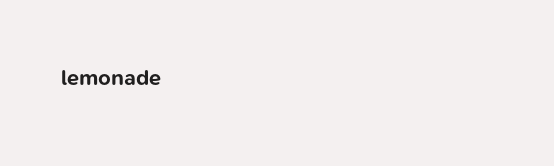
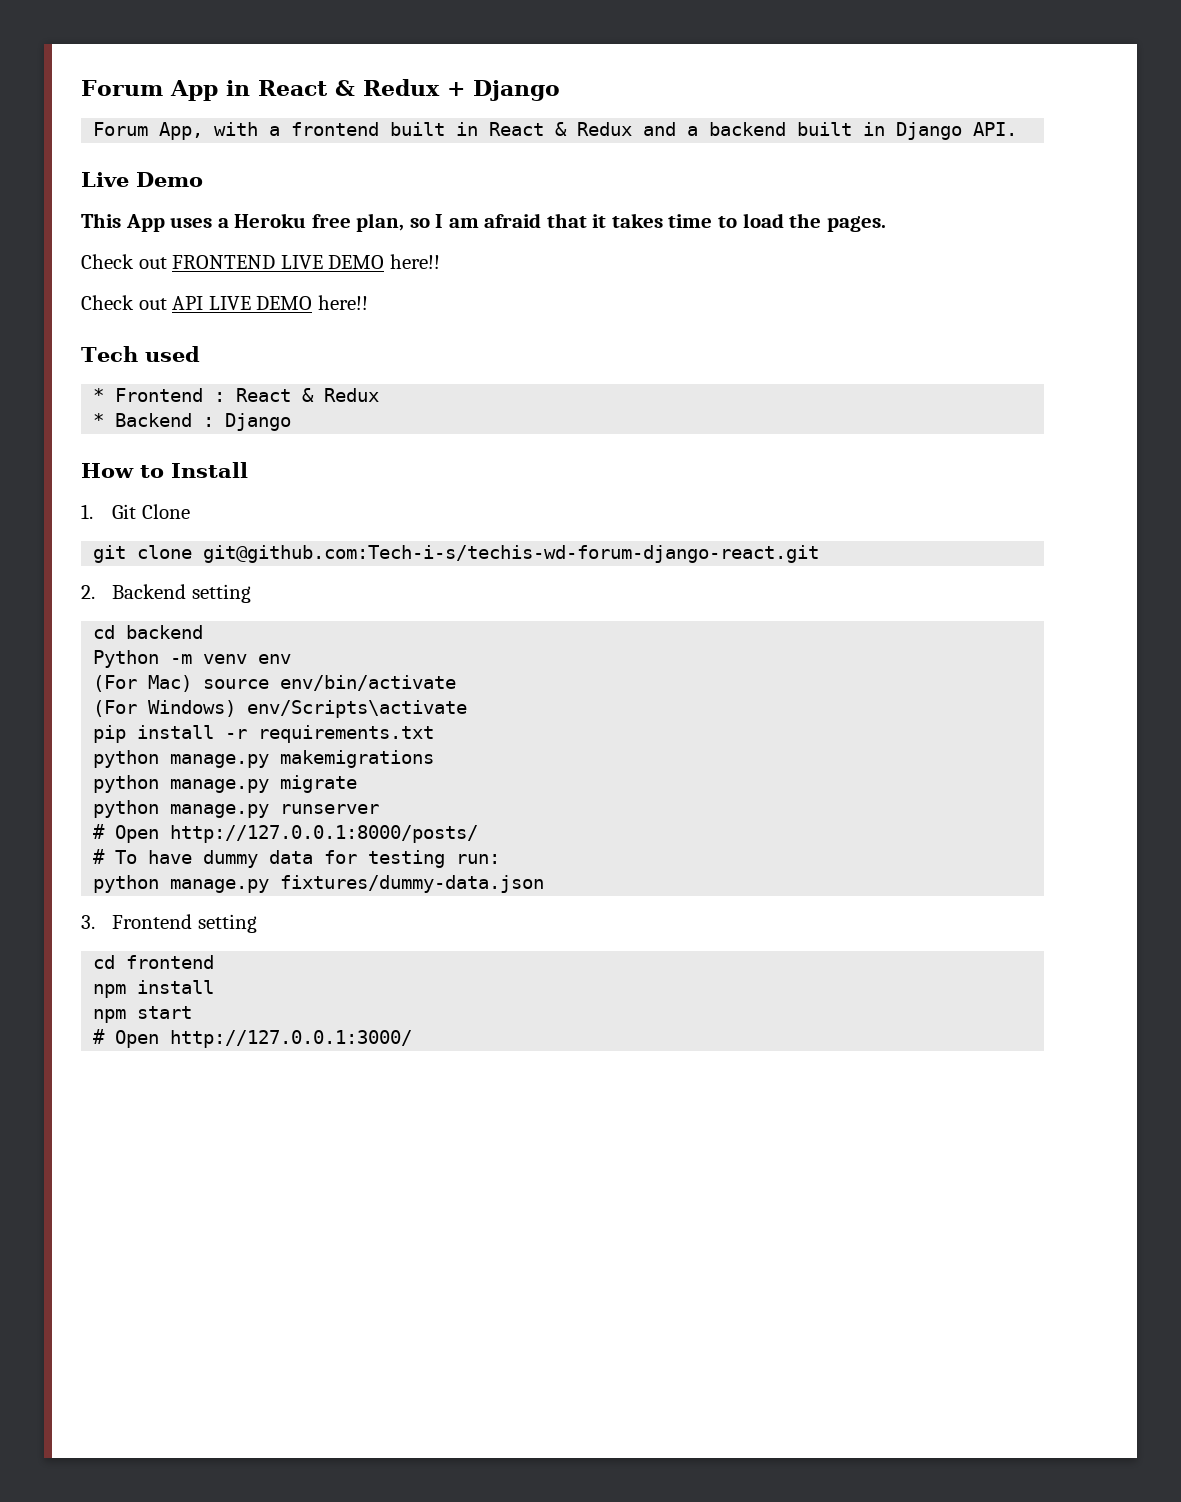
[61,70,161,86] lemonade -> [81,79,560,101] [93,122,1018,140] [81,172,203,187] [81,213,886,232] [81,254,440,269] [81,295,368,310] [81,346,200,362] [93,388,380,402] [93,413,292,431] [81,462,248,478] [81,504,190,519] [93,545,820,563] [81,584,251,603] [93,625,204,639] [93,650,292,668] [93,675,457,692] [93,700,468,718] [93,725,435,743] [93,750,435,768] [93,775,358,793] [93,800,380,818] [93,824,479,843] [93,849,501,868] [93,875,545,893] [81,914,257,933] [93,955,215,969] [93,980,215,998] [93,1006,193,1023] [93,1029,413,1048] Forum App in React & Redux + Django // Forum App, with a frontend built in React & Redux and a backend built in Django API. // Live Demo // This App uses a Heroku free plan, so I am afraid that it takes time to load the pages. // Check out FRONTEND LIVE DEMO here!! // Check out API LIVE DEMO here!! // Tech used // * Frontend : React & Redux // * Backend : Django // How to Install // 1. Git Clone // git clone git@github.com:Tech-i-s/techis-wd-forum-django-react.git // 2. Backend setting // cd backend // Python -m venv env // (For Mac) source env/bin/activate // (For Windows) env/Scripts\activate // pip install -r requirements.txt // python manage.py makemigrations // python manage.py migrate // python manage.py runserver // # Open http://127.0.0.1:8000/posts/ // # To have dummy data for testing run: // python manage.py fixtures/dummy-data.json // 3. Frontend setting // cd frontend // npm install // npm start // # Open http://127.0.0.1:3000/

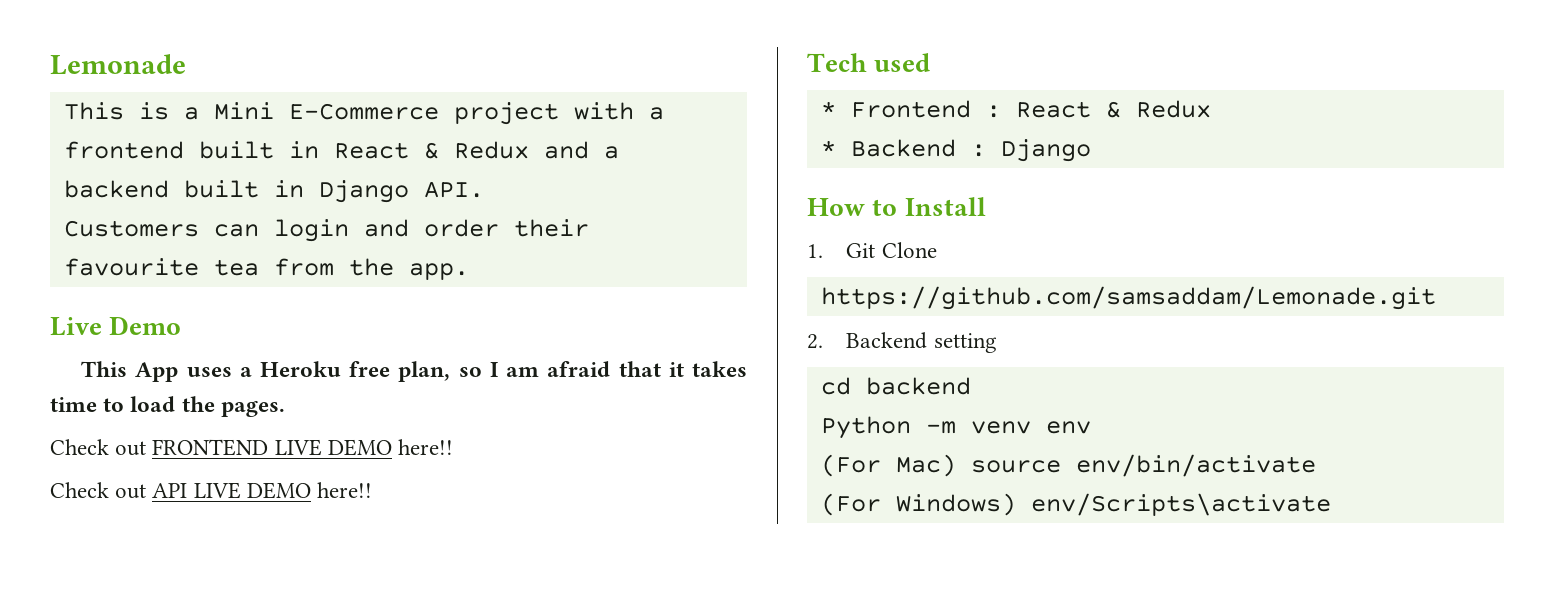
[81,79,560,101] [93,122,204,140] Forum App in React & Redux + Django // Forum App, -> [50,54,186,75] [63,102,559,125] Lemonade // This is a Mini E-Commerce project
(1018, 129) none -> [63,219,589,242] [63,258,469,280] // Customers can login and order their favourite tea from the app.
[93,545,820,563] git clone git@github.com:Tech-i-s/techis-wd-forum-django-react.git -> [820,286,1436,310] https://github.com/samsaddam/Lemonade.git
[93,725,435,743] [93,750,435,768] [93,775,358,793] [93,800,380,818] [93,824,479,843] [93,849,501,868] [93,875,545,893] [81,914,257,933] [93,955,215,969] [93,980,215,998] [93,1006,193,1023] [93,1029,413,1048] // pip install -r requirements.txt // python manage.py makemigrations // python manage.py migrate // python manage.py runserver // # Open http://127.0.0.1:8000/posts/ // # To have dummy data for testing run: // python manage.py fixtures/dummy-data.json // 3. Frontend setting // cd frontend // npm install // npm start // # Open http://127.0.0.1:3000/ -> (1331, 504) none

